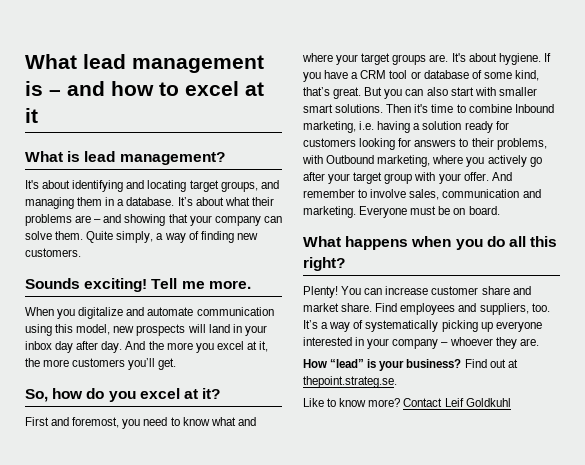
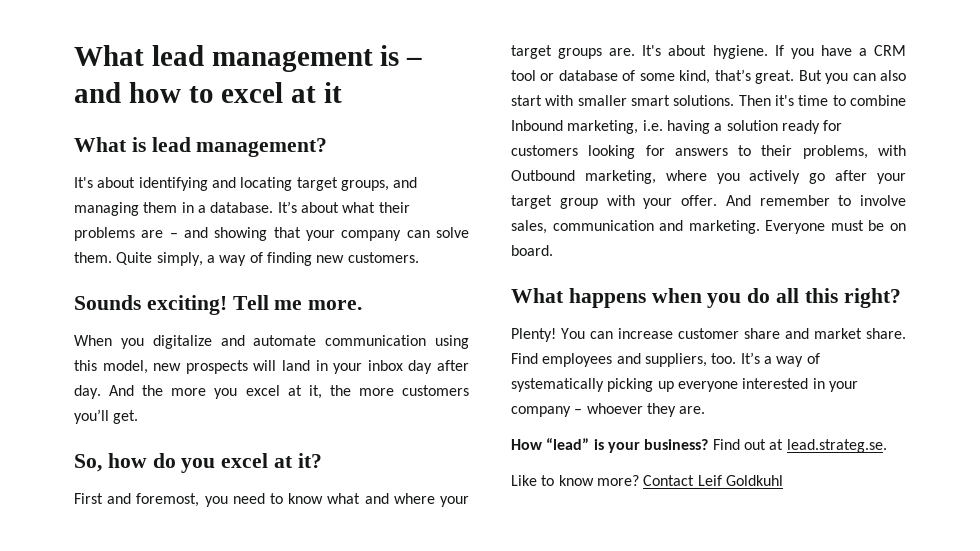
[303,376,397,388] thepoint.strateg.se. -> [786,439,887,453] lead.strateg.se.

